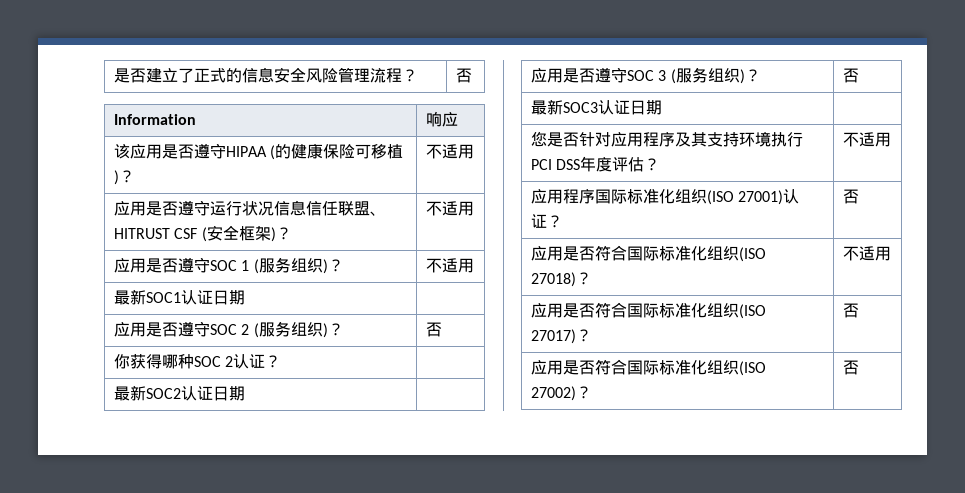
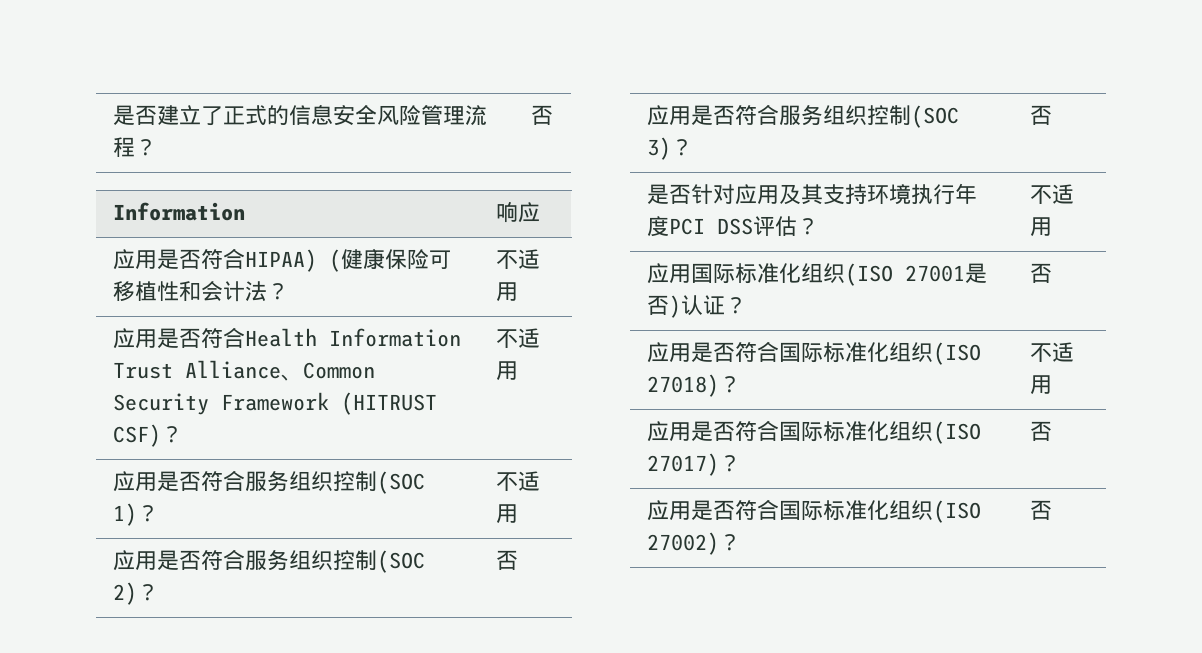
[114,143,292,160] 该应用是否遵守HIPAA (的 -> [112,248,341,272] 应用是否符合HIPAA) (
[114,170,136,185] [426,144,475,159] [114,200,387,216] [114,225,292,242] [426,201,475,216] [114,257,344,274] [426,258,475,273] [114,289,246,305] [114,321,344,338] [426,322,443,337] [114,354,282,369] [114,385,246,401] [531,67,761,84] [843,68,860,83] [531,99,663,115] [531,131,548,147] )？ | 不适用 // 应用是否遵守运行状况信息信任联盟、HITRUST CSF (安全框架)？ | 不适用 // 应用是否遵守SOC 1 (服务组织)？ | 不适用 // 最新SOC1认证日期 | // 应用是否遵守SOC 2 (服务组织)？ | 否 // 你获得哪种SOC 2认证？ | // 最新SOC2认证日期 | // 应用是否遵守SOC 3 (服务组织)？ | 否 // 最新SOC3认证日期 | // 您 -> [156,281,289,302] [495,249,540,269] [495,282,518,301] [112,327,461,349] [112,360,375,381] [112,392,437,415] [112,424,183,447] [495,328,540,348] [495,361,518,380] [112,470,425,494] [112,503,159,526] [495,471,540,491] [495,504,518,523] [112,549,425,573] [112,582,159,605] [495,550,518,570] [646,104,959,128] [646,137,693,160] [1029,105,1052,125] 性和会计法？ | 不适用 // 应用是否符合Health Information Trust Alliance、Common Security Framework (HITRUST CSF)？ | 不适用 // 应用是否符合服务组织控制(SOC 1)？ | 不适用 // 应用是否符合服务组织控制(SOC 2)？ | 否 // 应用是否符合服务组织控制(SOC 3)？ | 否 //
[643,132,676,147] 程序 -> (779, 194) none
(804, 139) none -> [954,183,977,204] [646,216,669,237] 年度
[580,156,613,172] 年度 -> (753, 226) none
[563,189,784,205] 程序国际标准化组织(ISO 27001) -> [690,263,987,286] [646,295,681,318] 国际标准化组织(ISO 27001是否)

